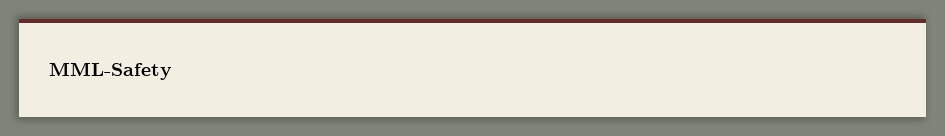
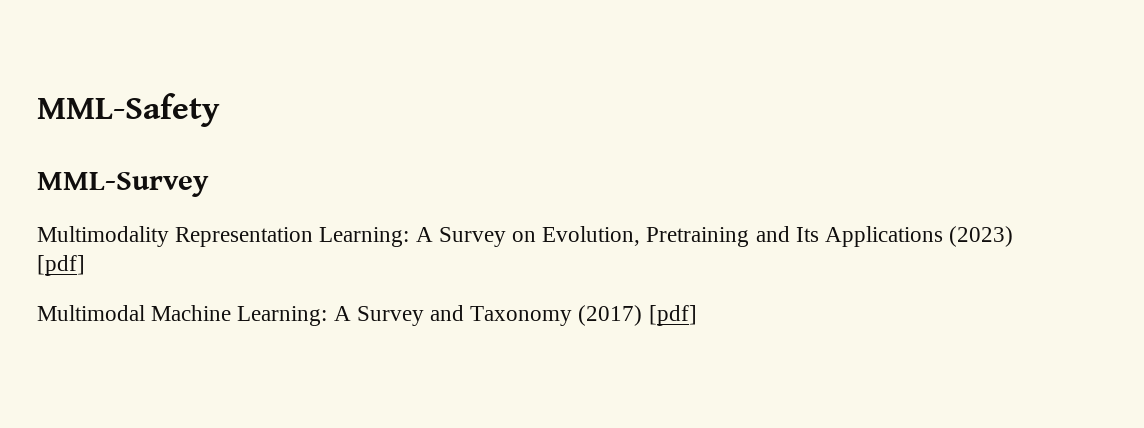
(172, 71) none -> [37,172,209,197] [37,226,1014,247] [37,255,85,276] [37,305,697,326] // MML-Survey // Multimodality Representation Learning: A Survey on Evolution, Pretraining and Its Applications (2023) [pdf] // Multimodal Machine Learning: A Survey and Taxonomy (2017) [pdf]

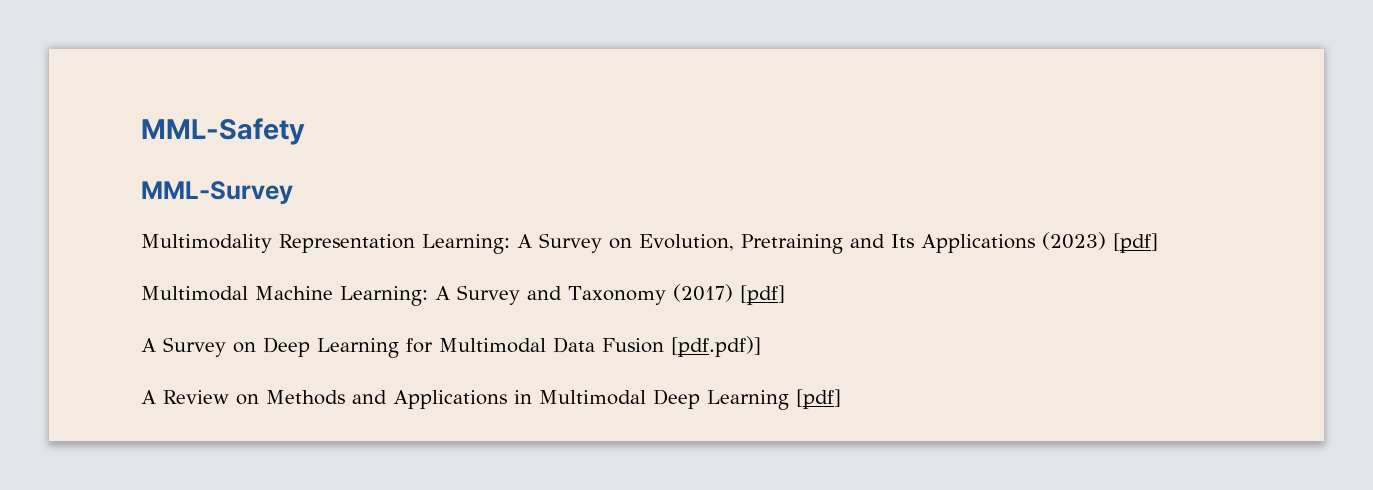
(697, 315) none -> [141,336,761,358] [141,389,841,410] // A Survey on Deep Learning for Multimodal Data Fusion [pdf.pdf)] // A Review on Methods and Applications in Multimodal Deep Learning [pdf]

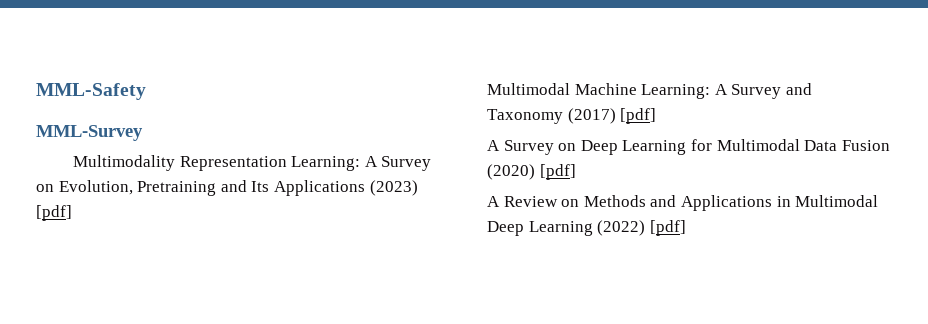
[671,336,761,357] [pdf.pdf)] -> [487,164,576,180] (2020) [pdf]
(789, 400) none -> [597,220,646,236] (2022)

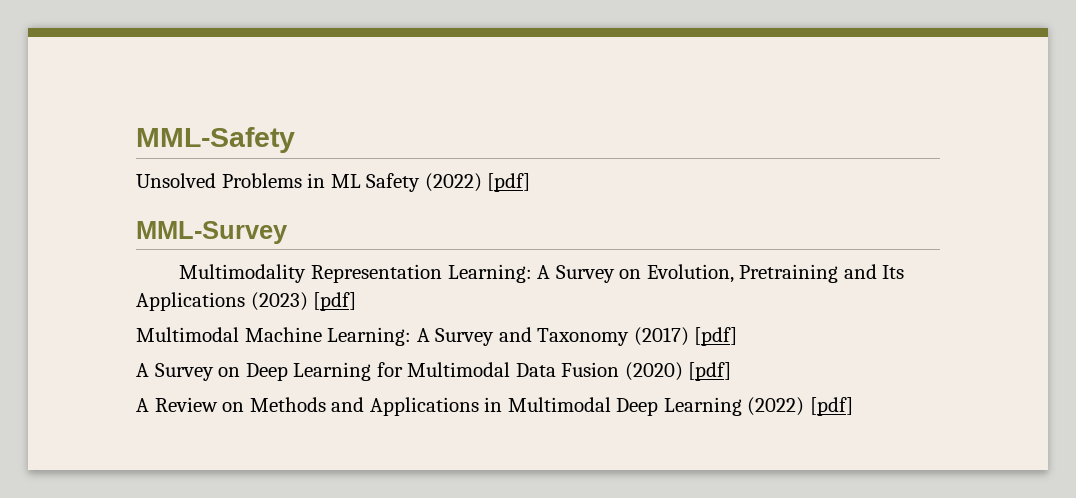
(146, 91) none -> [136,173,531,192] // Unsolved Problems in ML Safety (2022) [pdf]

